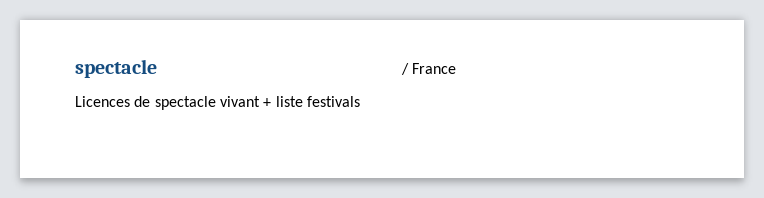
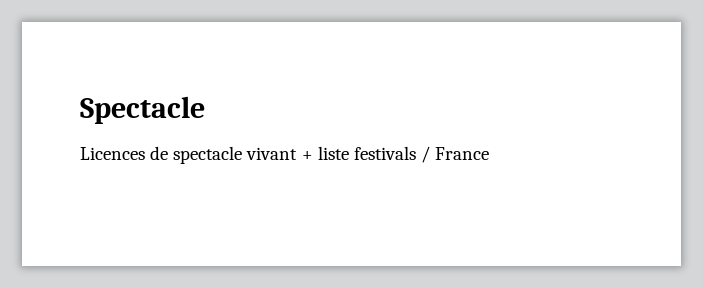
[75,59,157,78] spectacle -> [80,96,205,124] Spectacle

